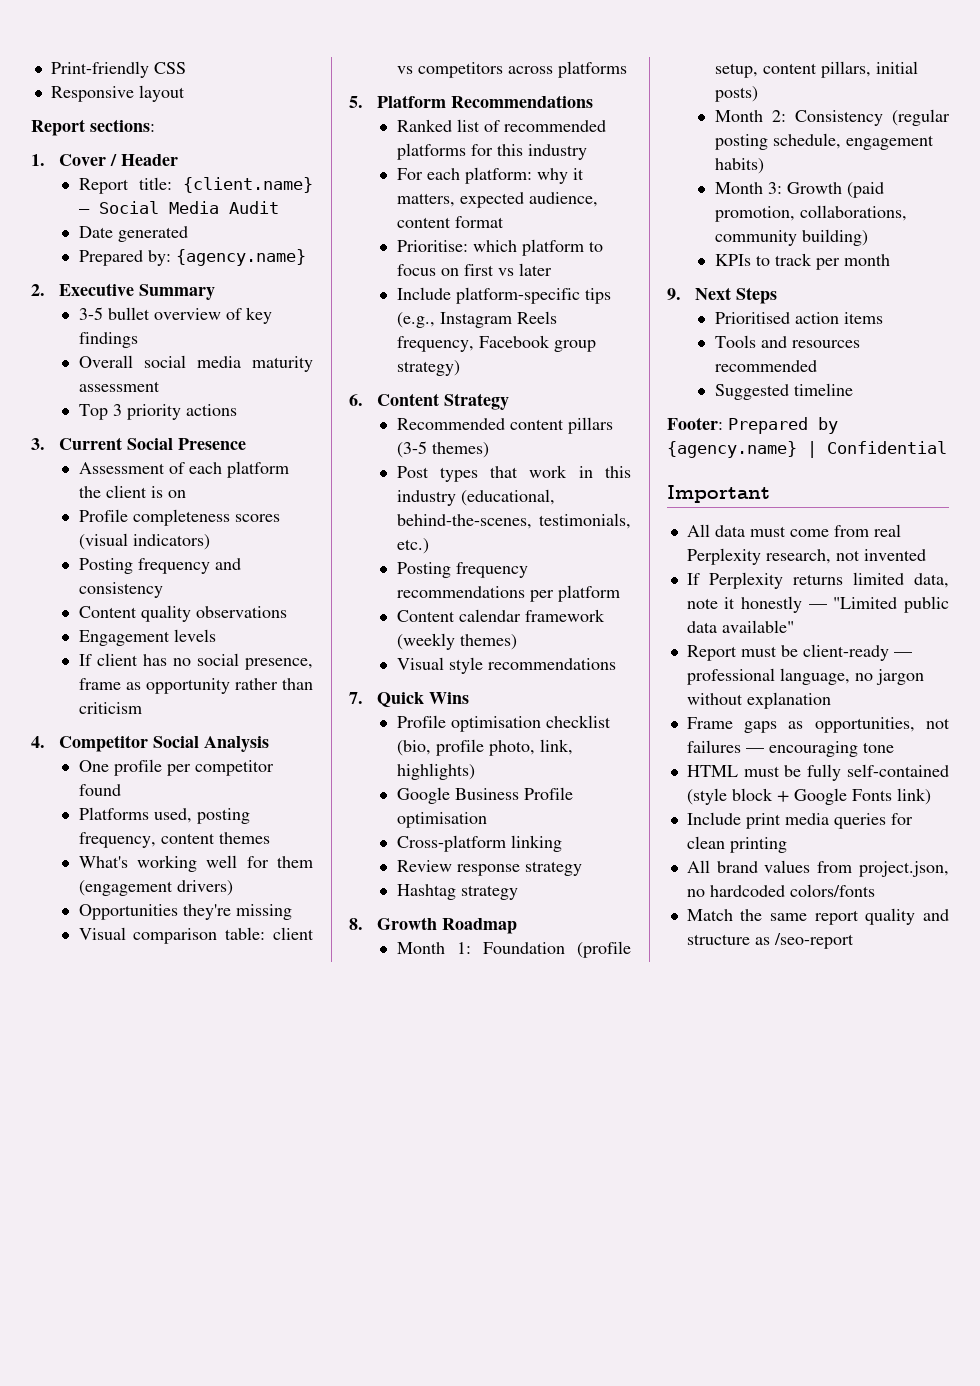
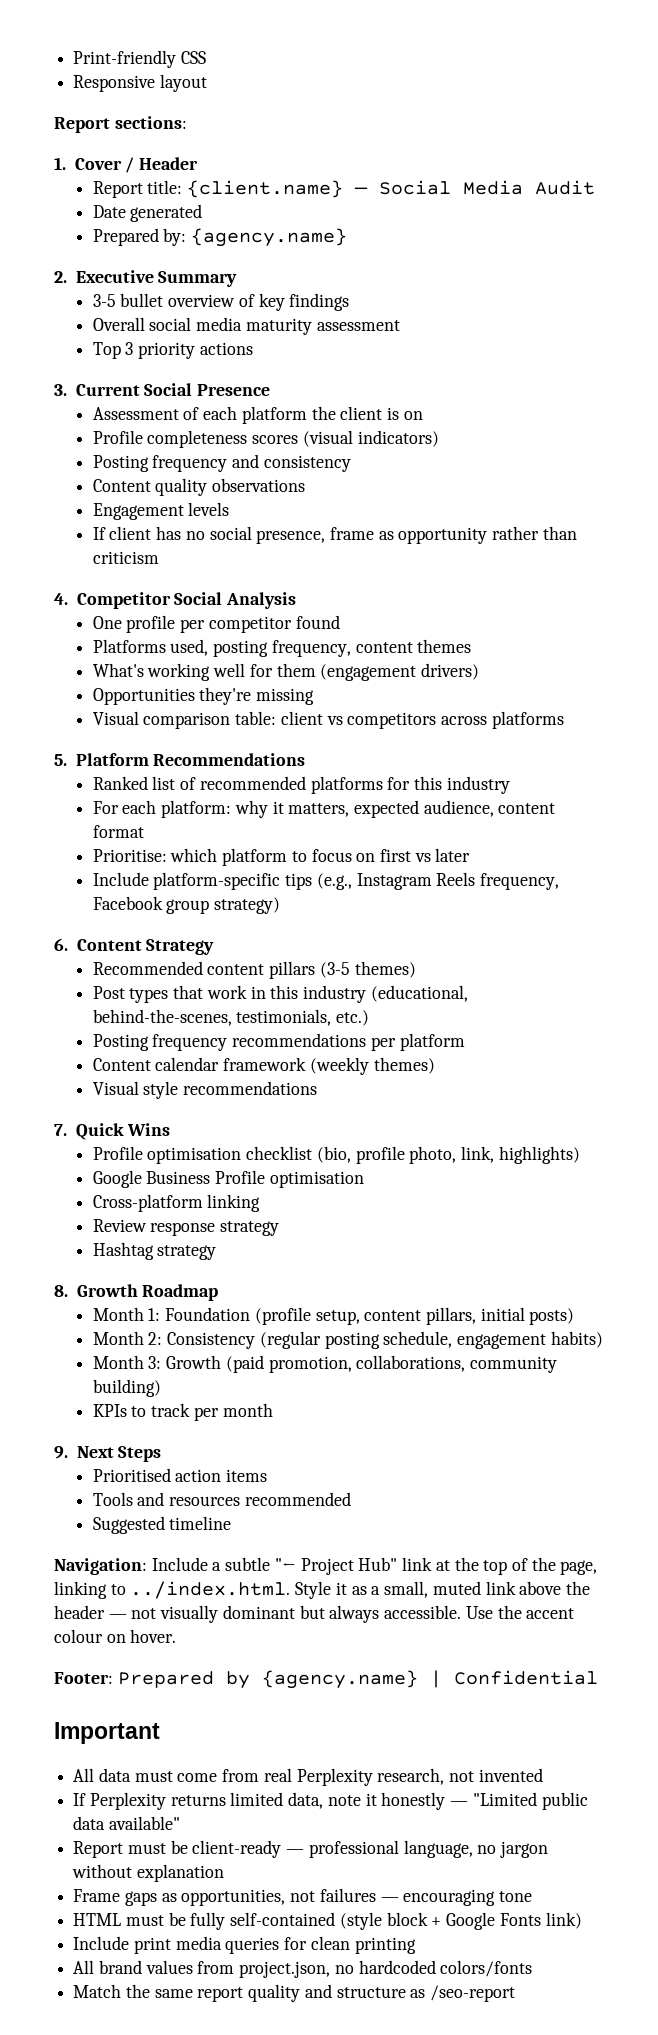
(853, 389) none -> [54,1557,598,1575] [54,1581,590,1599] [54,1605,575,1623] [54,1629,177,1643] // Navigation: Include a subtle "← Project Hub" link at the top of the page, linking to ../index.html. Style it as a small, muted link above the header — not visually dominant but always accessible. Use the accent colour on hover.

